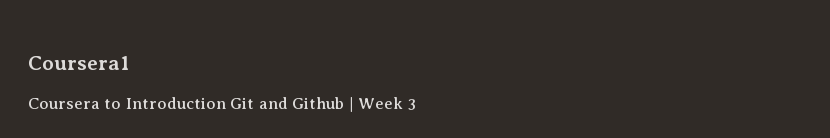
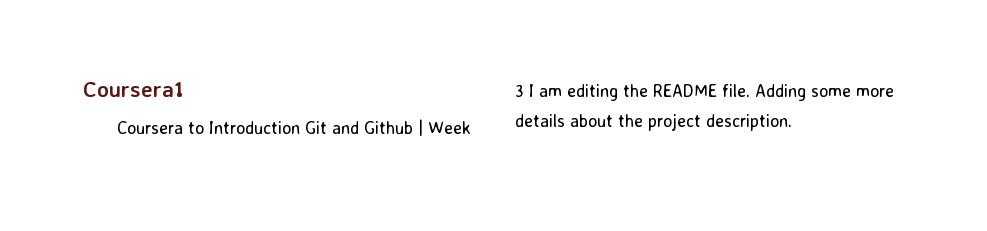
(416, 104) none -> [529,84,894,101] [515,113,792,131] I am editing the README file. Adding some more details about the project description.

